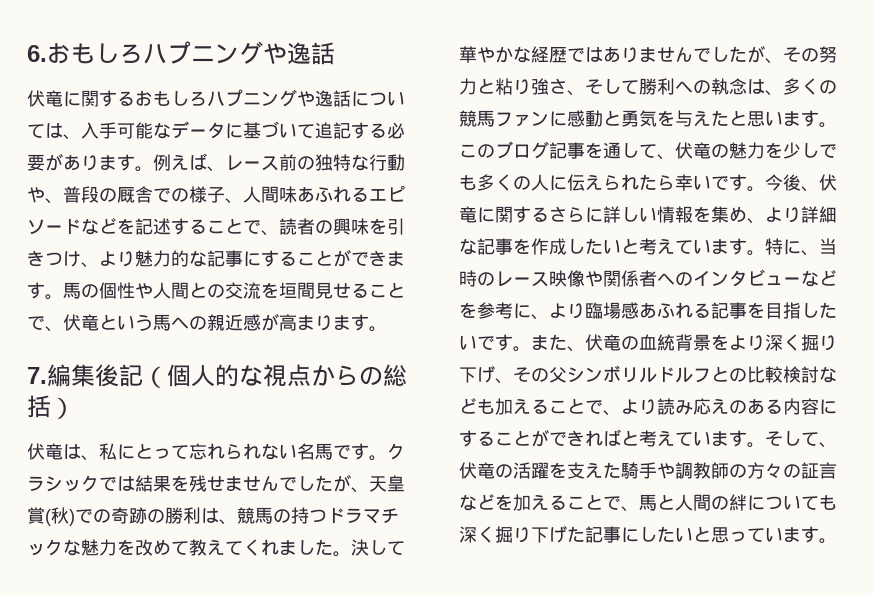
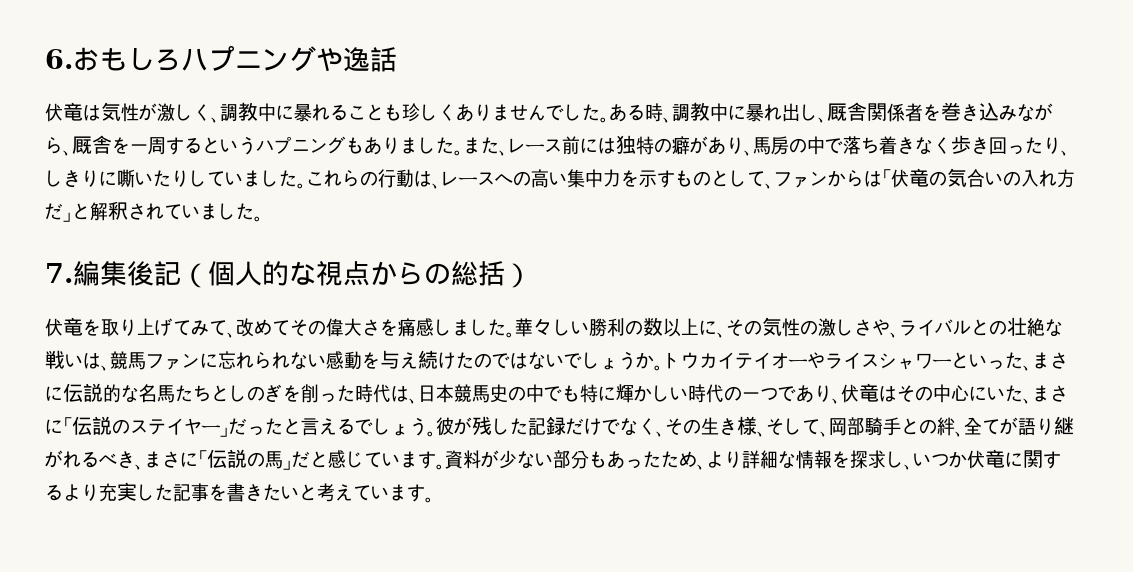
[63,89,405,107] [27,121,405,140] [27,153,405,172] [27,185,405,204] [27,218,405,236] [27,249,405,268] [27,282,405,300] [27,313,369,332] に関するおもしろハプニングや逸話については、入手可能なデータに基づいて追記する必要があります。例えば、レース前の独特な行動や、普段の厩舎での様子、人間味あふれるエピソードなどを記述することで、読者の興味を引きつけ、より魅力的な記事にすることができます。馬の個性や人間との交流を垣間見せることで、伏竜という馬への親近感が高まります -> [83,102,1053,123] [45,135,1070,156] [45,168,1075,189] [45,201,254,222] は気性が激しく、調教中に暴れることも珍しくありませんでした。ある時、調教中に暴れ出し、厩舎関係者を巻き込みながら、厩舎を一周するというハプニングもありました。また、レース前には独特の癖があり、馬房の中で落ち着きなく歩き回ったり、しきりに嘶いたりしていました。これらの行動は、レースへの高い集中力を示すものとして、ファンからは「伏竜の気合いの入れ方だ」と解釈されていました
[63,443,405,461] [27,474,405,493] [27,507,399,526] [27,539,405,557] [459,45,837,64] [459,78,837,96] [459,110,837,128] [459,141,837,160] [459,174,837,192] [459,206,837,224] [459,238,585,255] は、私にとって忘れられない名馬です。クラシックでは結果を残せませんでしたが、天皇賞(秋)での奇跡の勝利は、競馬の持つドラマチックな魅力を改めて教えてくれました。決して華やかな経歴ではありませんでしたが、その努力と粘り強さ、そして勝利への執念は、多くの競馬ファンに感動と勇気を与えたと思います。このブログ記事を通して、伏竜の魅力を少しでも多くの人に伝えられたら幸いです。今後、伏竜に関するさらに詳しい情報を集め、より詳細な記事を作成し -> [83,317,1063,338] [45,350,1068,371] [45,383,1068,404] [45,416,1074,437] [45,449,1061,470] [45,482,263,502] を取り上げてみて、改めてその偉大さを痛感しました。華々しい勝利の数以上に、その気性の激しさや、ライバルとの壮絶な戦いは、競馬ファンに忘れられない感動を与え続けたのではないでしょうか。トウカイテイオーやライスシャワーといった、まさに伝説的な名馬たちとしのぎを削った時代は、日本競馬史の中でも特に輝かしい時代の一つであり、伏竜はその中心にいた、まさに「伝説のステイヤー」だったと言えるでしょう。彼が残した記録だけでなく、その生き様、そして、岡部騎手との絆、全てが語り継がれるべき、まさに「伝説の馬」だと感じています。資料が少ない部分もあったため、より詳細な情報を探求し、いつか伏竜に関するより充実した記事を書き
[765,238,837,256] [459,269,837,287] [459,302,837,320] [459,334,837,352] [459,365,837,384] [459,398,837,416] [459,429,837,448] [459,462,837,479] [459,494,837,512] [459,525,837,544] 特に、当時のレース映像や関係者へのインタビューなどを参考に、より臨場感あふれる記事を目指したいです。また、伏竜の血統背景をより深く掘り下げ、その父シンボリルドルフとの比較検討なども加えることで、より読み応えのある内容にすることができればと考えています。そして、伏竜の活躍を支えた騎手や調教師の方々の証言などを加えることで、馬と人間の絆についても深く掘り下げた記事にしたいと思っています。 -> (434, 500) none

